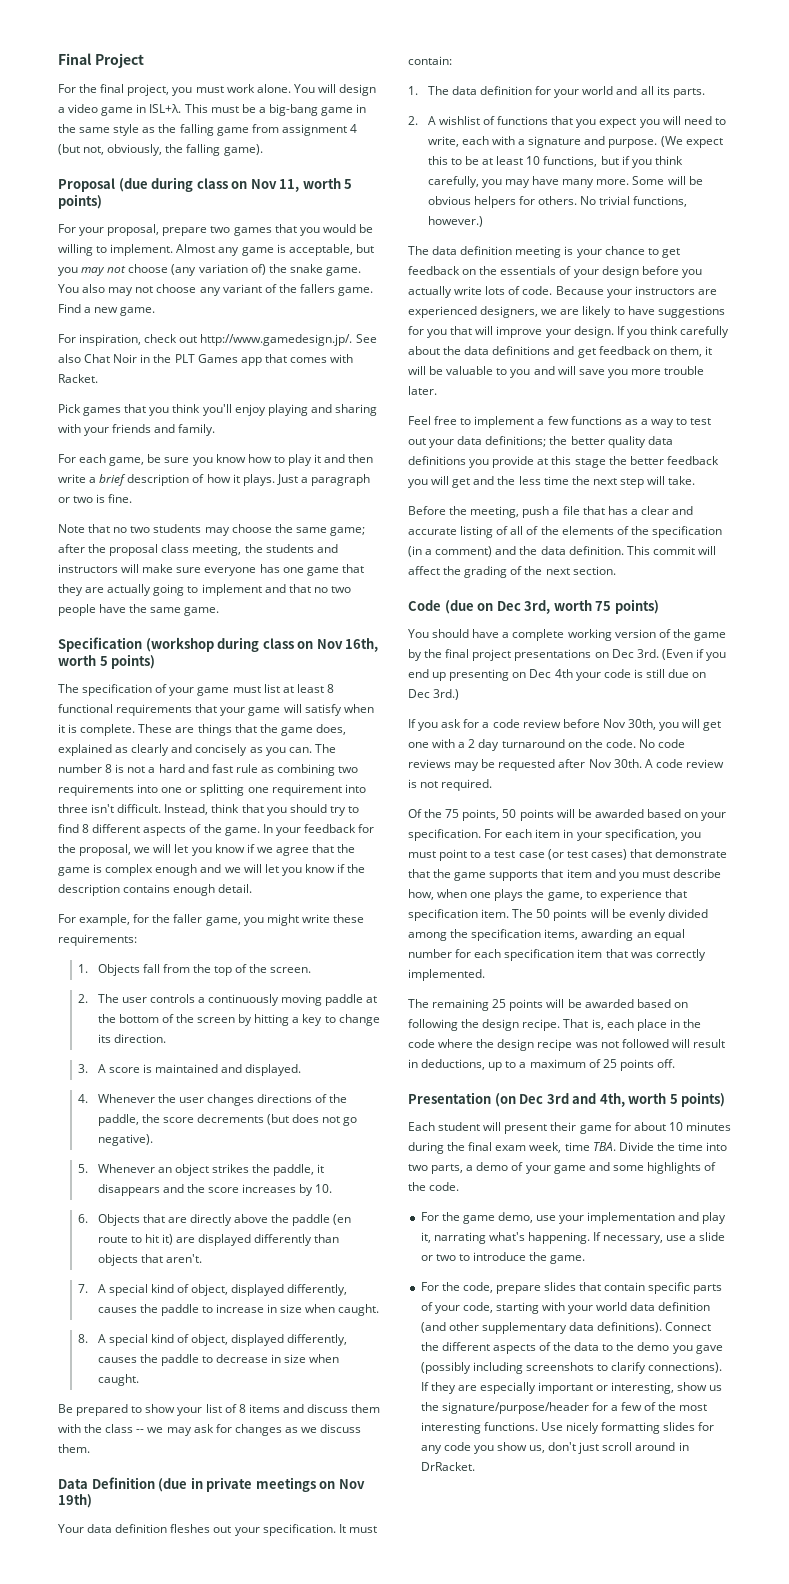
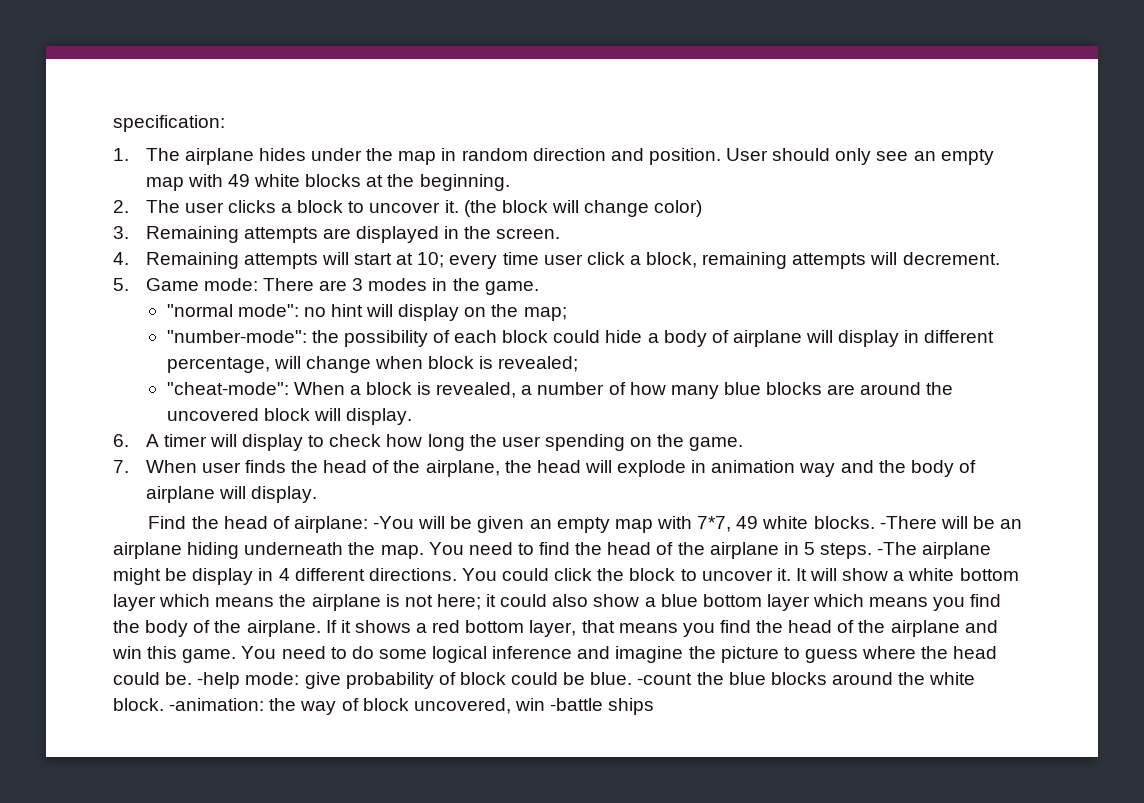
[58,53,144,68] [58,84,377,96] [58,104,367,116] [58,124,357,136] [58,144,263,156] [58,177,353,192] [58,194,102,209] [58,224,373,236] [58,244,374,256] [58,264,361,276] [58,284,374,296] [58,304,156,316] [58,334,377,346] [58,354,354,366] [58,374,98,383] [58,404,377,416] [58,424,216,436] [58,454,374,466] [58,474,371,486] [58,494,133,503] [58,524,365,536] [58,544,338,556] [58,564,364,576] [58,584,351,596] [58,604,220,616] [58,637,379,652] [58,654,156,669] [58,684,334,696] [58,704,374,716] [58,724,346,736] [58,744,336,756] [58,764,359,776] [58,784,366,796] [58,804,359,816] [58,824,375,836] [58,844,356,856] [58,864,366,876] [58,884,253,896] [58,914,364,926] [58,934,137,946] [77,964,312,976] [77,994,378,1006] [97,1014,380,1026] [97,1034,166,1043] [77,1064,302,1076] [77,1094,348,1106] [97,1114,358,1126] [97,1134,153,1146] [77,1164,325,1176] [97,1184,333,1196] [77,1214,352,1226] [97,1234,340,1246] [97,1254,202,1266] [77,1284,348,1296] [97,1304,380,1316] [77,1334,348,1346] [97,1354,340,1366] [97,1374,139,1386] [58,1404,381,1416] [58,1424,362,1436] [58,1444,90,1453] [58,1477,365,1492] [58,1494,92,1508] [58,1524,377,1536] [408,56,452,65] [408,86,705,98] [408,116,726,128] [427,136,723,148] [427,156,683,168] [427,176,703,188] [427,196,688,208] [427,216,483,227] [408,246,680,258] [408,266,702,278] [408,286,717,298] [408,306,725,318] [408,326,730,338] [408,346,712,358] [408,366,705,378] [408,386,437,395] [408,416,712,428] [408,436,673,448] [408,456,719,468] [408,476,696,488] [408,506,694,518] [408,526,722,538] [408,546,716,557] [408,566,616,578] [408,599,659,614] [408,629,726,641] [408,649,727,661] [408,669,707,681] [408,689,460,700] [408,719,722,731] [408,739,686,751] [408,759,724,771] [408,779,493,791] [408,809,727,821] [408,829,701,841] [408,849,728,861] [408,869,721,881] [408,889,687,901] [408,909,708,921] [408,929,685,941] [408,949,706,961] [408,969,485,981] [408,999,688,1011] [408,1019,701,1031] [408,1039,725,1051] [408,1059,675,1071] [408,1092,726,1107] [408,1122,731,1134] [408,1142,728,1154] [408,1162,717,1174] [408,1182,460,1191] [420,1212,727,1224] [420,1232,726,1244] [420,1252,586,1264] [420,1282,723,1294] [420,1302,711,1314] [420,1322,712,1334] [420,1342,723,1354] [420,1362,723,1374] [420,1382,723,1394] [420,1402,708,1414] [420,1422,715,1434] [420,1442,689,1454] [420,1462,475,1471] Final Project // For the final project, you must work alone. You will design a video game in ISL+λ. This must be a big-bang game in the same style as the falling game from assignment 4 (but not, obviously, the falling game). // Proposal (due during class on Nov 11, worth 5 points) // For your proposal, prepare two games that you would be willing to implement. Almost any game is acceptable, but you may not choose (any variation of) the snake game. You also may not choose any variant of the fallers game. Find a new game. // For inspiration, check out http://www.gamedesign.jp/. See also Chat Noir in the PLT Games app that comes with Racket. // Pick games that you think you'll enjoy playing and sharing with your friends and family. // For each game, be sure you know how to play it and then write a brief description of how it plays. Just a paragraph or two is fine. // Note that no two students may choose the same game; after the proposal class meeting, the students and instructors will make sure everyone has one game that they are actually going to implement and that no two people have the same game. // Specification (workshop during class on Nov 16th, worth 5 points) // The specification of your game must list at least 8 functional requirements that your game will satisfy when it is complete. These are things that the game does, explained as clearly and concisely as you can. The number 8 is not a hard and fast rule as combining two requirements into one or splitting one requirement into three isn't difficult. Instead, think that you should try to find 8 different aspects of the game. In your feedback for the proposal, we will let you know if we agree that the game is complex enough and we will let you know if the description contains enough detail. // For example, for the faller game, you might write these requirements: // 1. Objects fall from the top of the screen. // 2. The user controls a continuously moving paddle at the bottom of the screen by hitting a key to change its direction. // 3. A score is maintained and displayed. // 4. Whenever the user changes directions of the paddle, the score decrements (but does not go negative). // 5. Whenever an object strikes the paddle, it disappears and the score increases by 10. // 6. Objects that are directly above the paddle (en route to hit it) are displayed differently than objects that aren't. // 7. A special kind of object, displayed differently, causes the paddle to increase in size when caught. // 8. A special kind of object, displayed differently, causes the paddle to decrease in size when caught. // Be prepared to show your list of 8 items and discuss them with the class -- we may ask for changes as we discuss them. // Data Definition (due in private meetings on Nov 19th) // Your data definition fleshes out your specification. It must contain: // 1. The data definition for your world and all its parts. // 2. A wishlist of functions that you expect you will need to write, each with a signature and purpose. (We expect this to be at least 10 functions, but if you think carefully, you may have many more. Some will be obvious helpers for others. No trivial functions, however.) // The data definition meeting is your chance to get feedback on the essentials of your design before you actually write lots of code. Because your instructors are experienced designers, we are likely to have suggestions for you that will improve your design. If you think carefully about the data definitions and get feedback on them, it will be valuable to you and will save you more trouble later. // Feel free to implement a few functions as a way to test out your data definitions; the better quality data definitions you provide at this stage the better feedback you will get and the less time the next step will take. // Before the meeting, push a file that has a clear and accurate listing of all of the elements of the specification (in a comment) and the data definition. This commit will affect the grading of the next section. // Code (due on Dec 3rd, worth 75 points) // You should have a complete working version of the game by the final project presentations on Dec 3rd. (Even if you end up presenting on Dec 4th your code is still due on Dec 3rd.) // If you ask for a code review before Nov 30th, you will get one with a 2 day turnaround on the code. No code reviews may be requested after Nov 30th. A code review is not required. // Of the 75 points, 50 points will be awarded based on your specification. For each item in your specification, you must point to a test case (or test cases) that demonstrate that the game supports that item and you must describe how, when one plays the game, to experience that specification item. The 50 points will be evenly divided among the specification items, awarding an equal number for each specification item that was correctly implemented. // The remaining 25 points will be awarded based on following the design recipe. That is, each place in the code where the design recipe was not followed will result in deductions, up to a maximum of 25 points off. // Presentation (on Dec 3rd and 4th, worth 5 points) // Each student will present their game for about 10 minutes during the final exam week, time TBA. Divide the time into two parts, a demo of your game and some highlights of the code. // For the game demo, use your implementation and play it, narrating what's happening. If necessary, use a slide or two to introduce the game. // For the code, prepare slides that contain specific parts of your code, starting with your world data definition (and other supplementary data definitions). Connect the different aspects of the data to the demo you gave (possibly including screenshots to clarify connections). If they are especially important or interesting, show us the signature/purpose/header for a few of the most interesting functions. Use nicely formatting slides for any code you show us, don't just scroll around in DrRacket. -> [113,115,225,132] [113,148,994,165] [145,174,510,191] [113,200,703,217] [113,226,561,243] [113,252,1000,269] [113,278,539,295] [166,304,567,321] [166,330,995,347] [166,356,579,373] [166,382,954,399] [166,408,412,425] [113,434,744,451] [113,460,976,477] [145,486,317,503] [148,516,1023,533] [113,542,992,559] [113,568,1019,585] [113,594,1002,611] [113,620,998,637] [112,646,998,663] [113,672,976,689] [113,698,655,715] specification: // 1. The airplane hides under the map in random direction and position. User should only see an empty map with 49 white blocks at the beginning. // 2. The user clicks a block to uncover it. (the block will change color) // 3. Remaining attempts are displayed in the screen. // 4. Remaining attempts will start at 10; every time user click a block, remaining attempts will decrement. // 5. Game mode: There are 3 modes in the game. // "normal mode": no hint will display on the map; // "number-mode": the possibility of each block could hide a body of airplane will display in different percentage, will change when block is revealed; // "cheat-mode": When a block is revealed, a number of how many blue blocks are around the uncovered block will display. // 6. A timer will display to check how long the user spending on the game. // 7. When user finds the head of the airplane, the head will explode in animation way and the body of airplane will display. // Find the head of airplane: -You will be given an empty map with 7*7, 49 white blocks. -There will be an airplane hiding underneath the map. You need to find the head of the airplane in 5 steps. -The airplane might be display in 4 different directions. You could click the block to uncover it. It will show a white bottom layer which means the airplane is not here; it could also show a blue bottom layer which means you find the body of the airplane. If it shows a red bottom layer, that means you find the head of the airplane and win this game. You need to do some logical inference and imagine the picture to guess where the head could be. -help mode: give probability of block could be blue. -count the blue blocks around the white block. -animation: the way of block uncovered, win -battle ships

